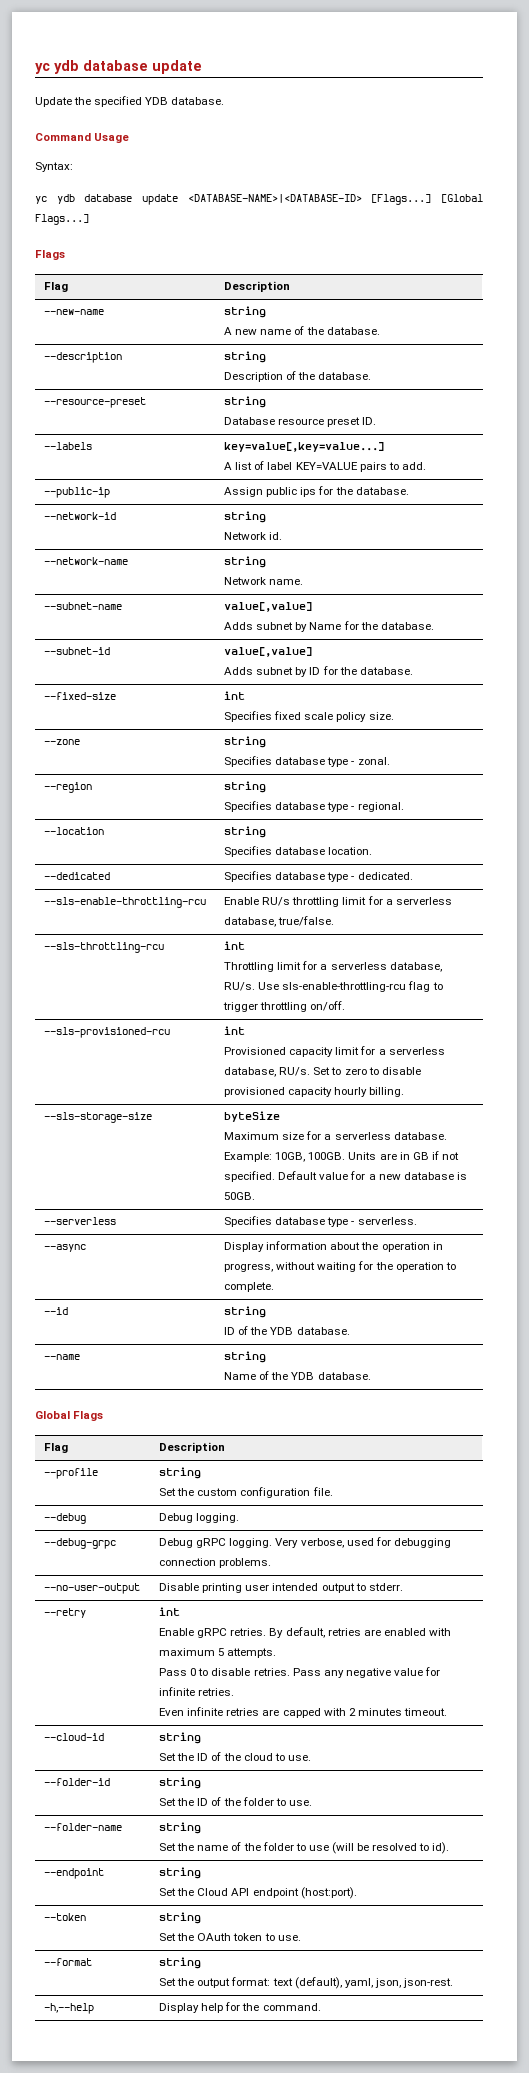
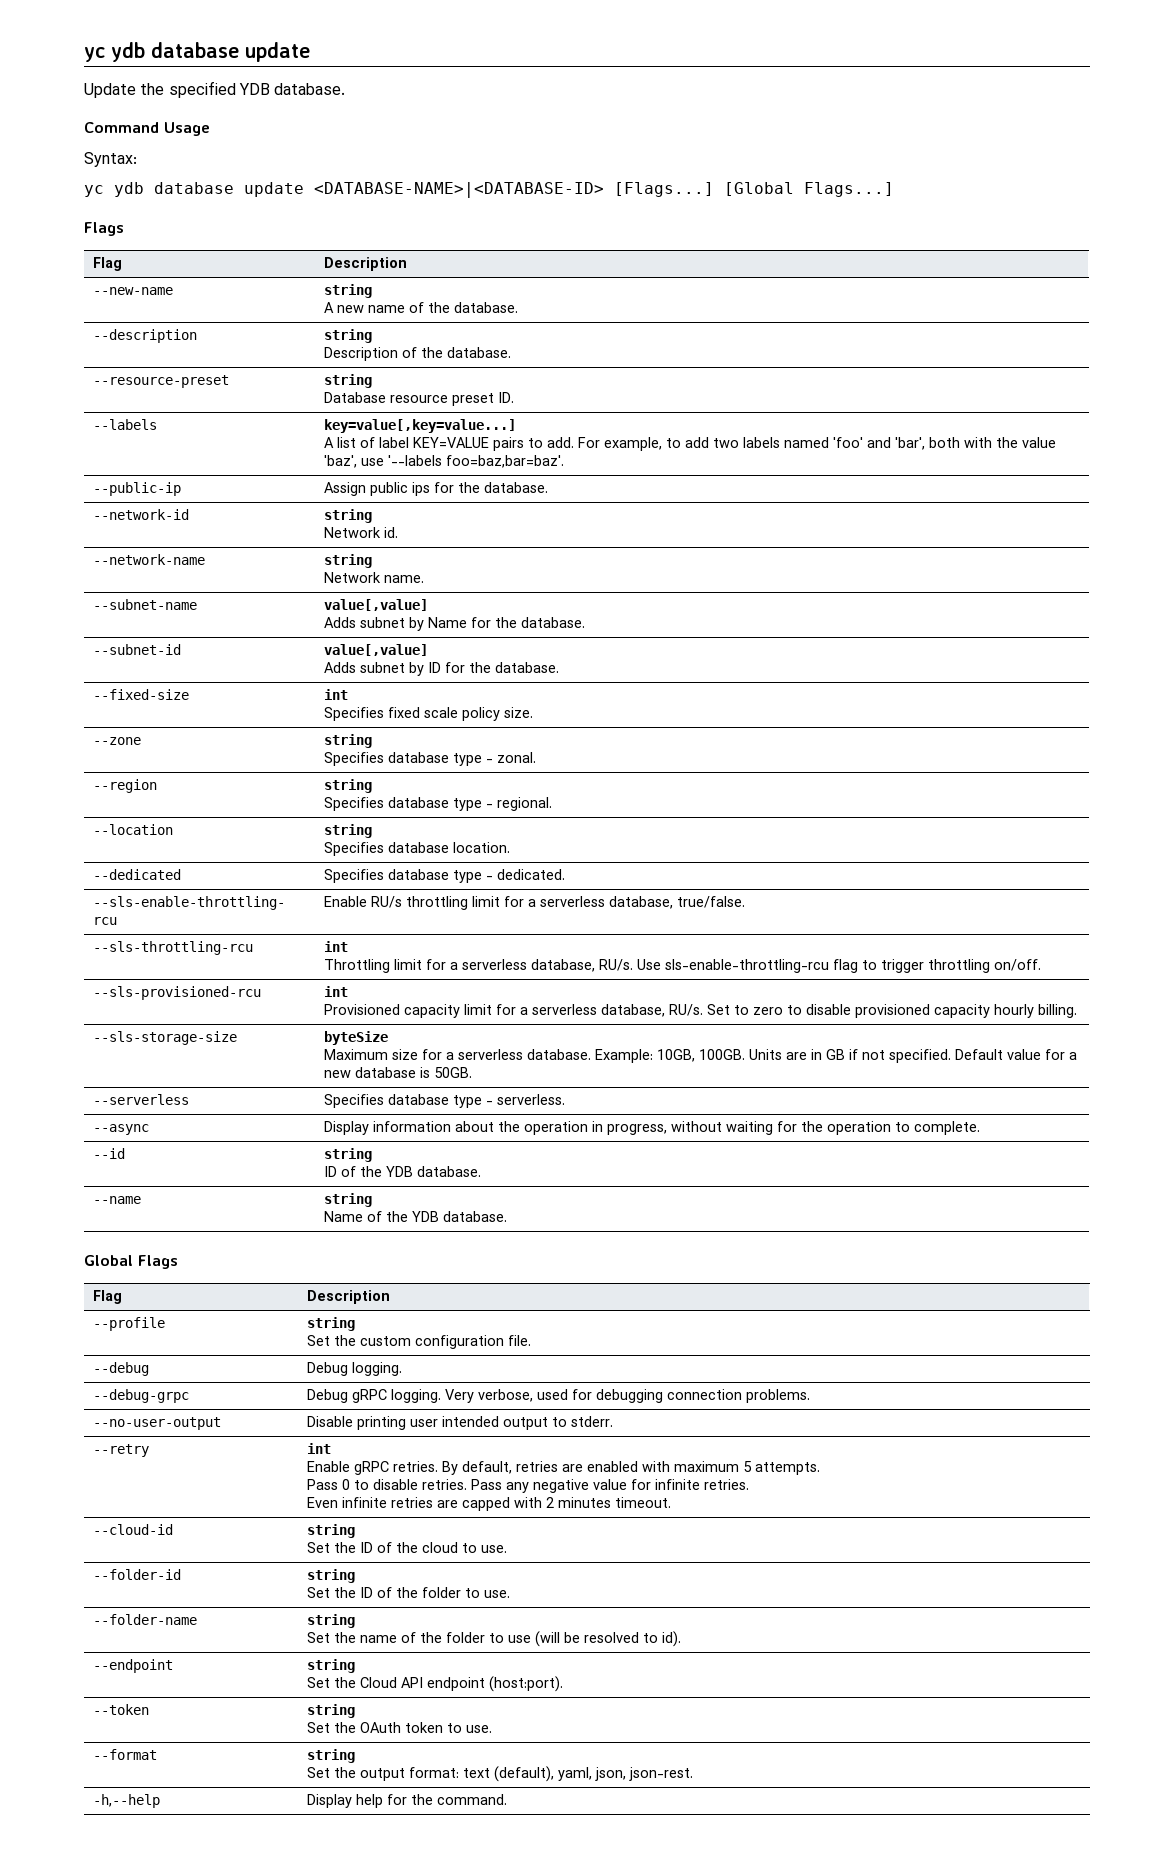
(426, 466) none -> [578,437,1057,451] [324,455,565,468] For example, to add two labels named 'foo' and 'bar', both with the value 'baz', use '--labels foo=baz,bar=baz'.

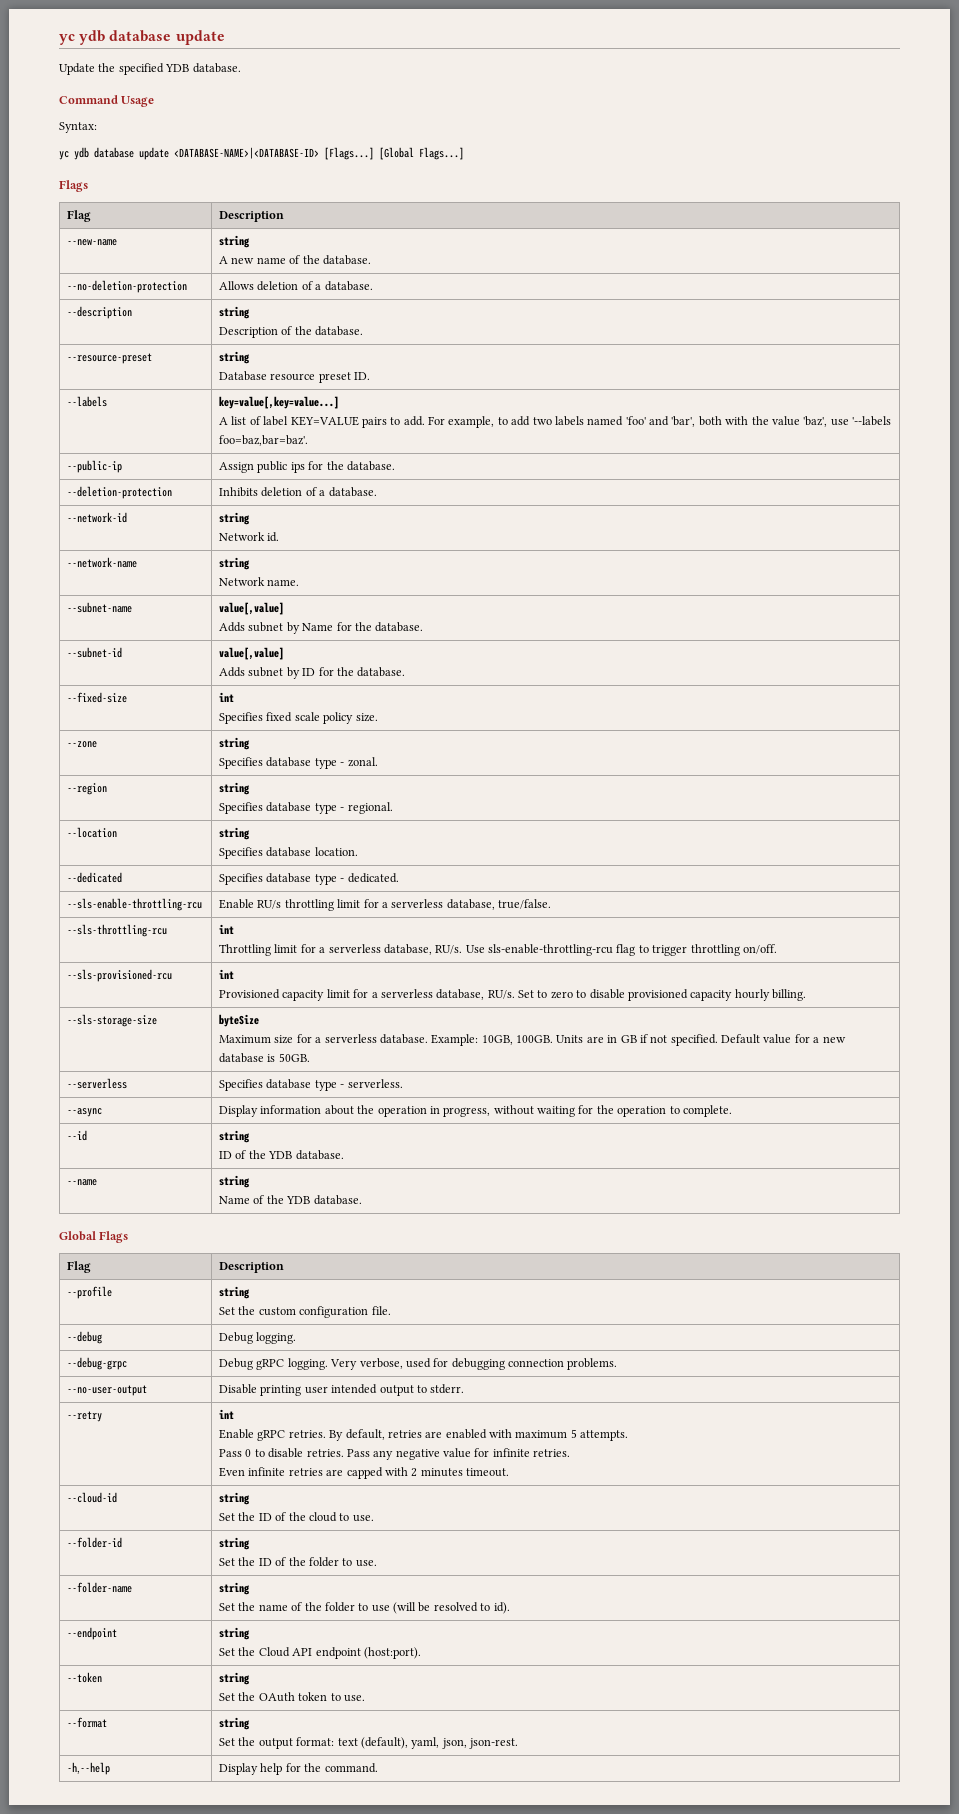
(519, 307) none -> [67,280,188,293] [219,281,373,291] // --no-deletion-protection | Allows deletion of a database.
(549, 487) none -> [67,486,173,499] [219,487,377,497] // --deletion-protection | Inhibits deletion of a database.

